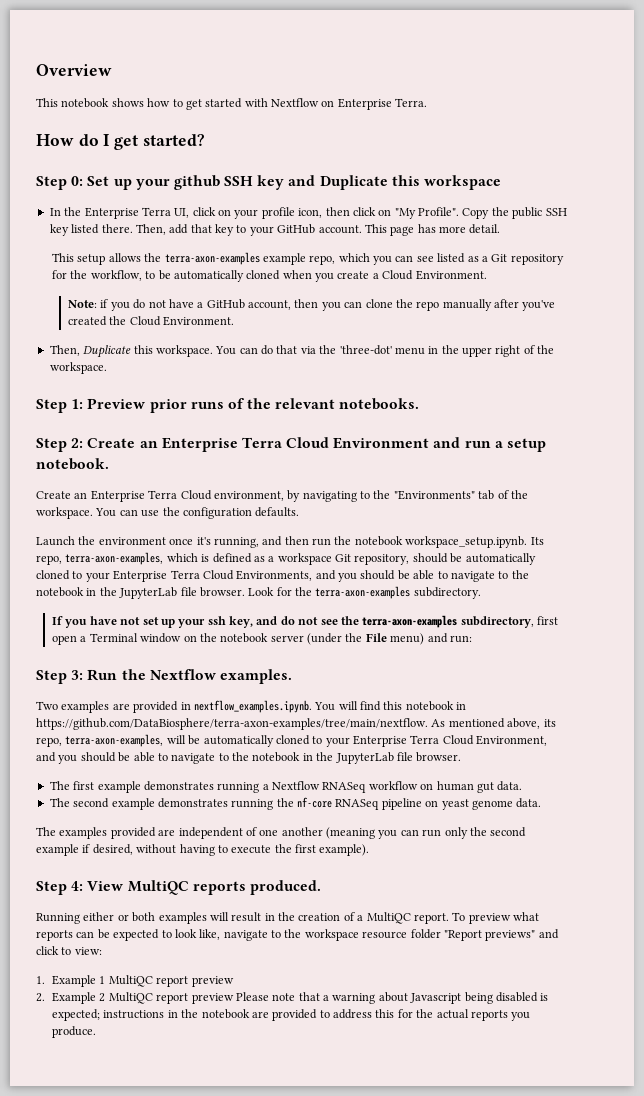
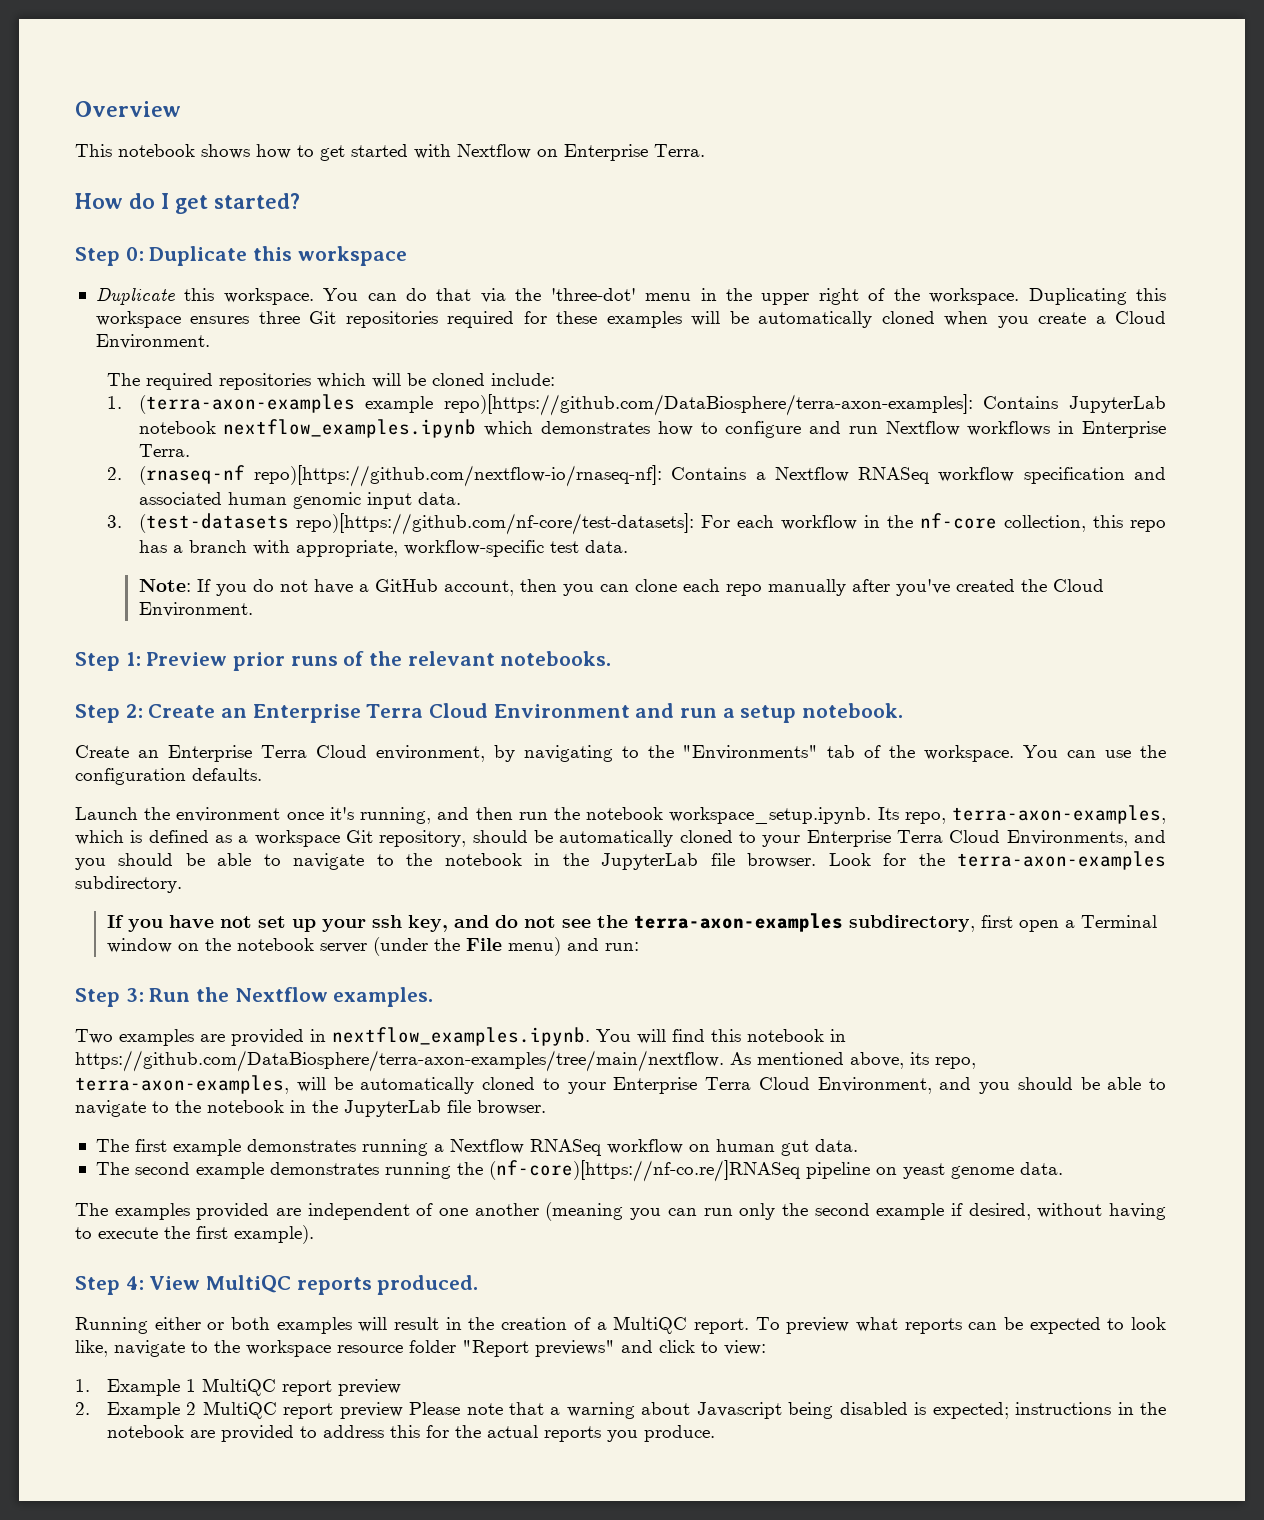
[87,175,502,190] [49,207,567,219] [49,224,501,236] [52,252,564,265] [52,270,487,282] [68,299,556,311] [68,316,235,326] [49,345,80,356] Set up your github SSH key and Duplicate this workspace // In the Enterprise Terra UI, click on your profile icon, then click on "My Profile". Copy the public SSH key listed there. Then, add that key to your GitHub account. This page has more detail. // This setup allows the terra-axon-examples example repo, which you can see listed as a Git repository for the workflow, to be automatically cloned when you create a Cloud Environment. // Note: if you do not have a GitHub account, then you can clone the repo manually after you've created the Cloud Environment. // Then, -> [149,246,407,266] Duplicate this workspace //
(107, 368) none -> [1028,288,1167,305] [95,311,1167,328] [95,334,210,349] [106,373,555,390] [106,394,1166,416] [138,419,1167,438] [138,444,190,457] [106,465,1166,487] [138,492,461,509] [106,513,1166,535] [138,540,628,557] [138,579,1104,596] [138,602,253,617] Duplicating this workspace ensures three Git repositories required for these examples will be automatically cloned when you create a Cloud Environment. // The required repositories which will be cloned include: // 1. (terra-axon-examples example repo)[https://github.com/DataBiosphere/terra-axon-examples]: Contains JupyterLab notebook nextflow_examples.ipynb which demonstrates how to configure and run Nextflow workflows in Enterprise Terra. // 2. (rnaseq-nf repo)[https://github.com/nextflow-io/rnaseq-nf]: Contains a Nextflow RNASeq workflow specification and associated human genomic input data. // 3. (test-datasets repo)[https://github.com/nf-core/test-datasets]: For each workflow in the nf-core collection, this repo has a branch with appropriate, workflow-specific test data. // Note: If you do not have a GitHub account, then you can clone each repo manually after you've created the Cloud Environment.
[297,797,380,810] nf-core RNASeq -> [488,1160,801,1182] (nf-core)[https://nf-co.re/]RNASeq

